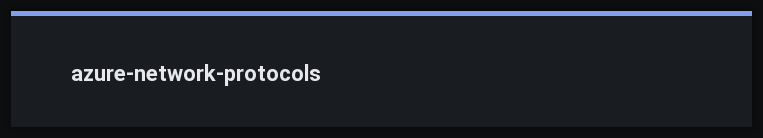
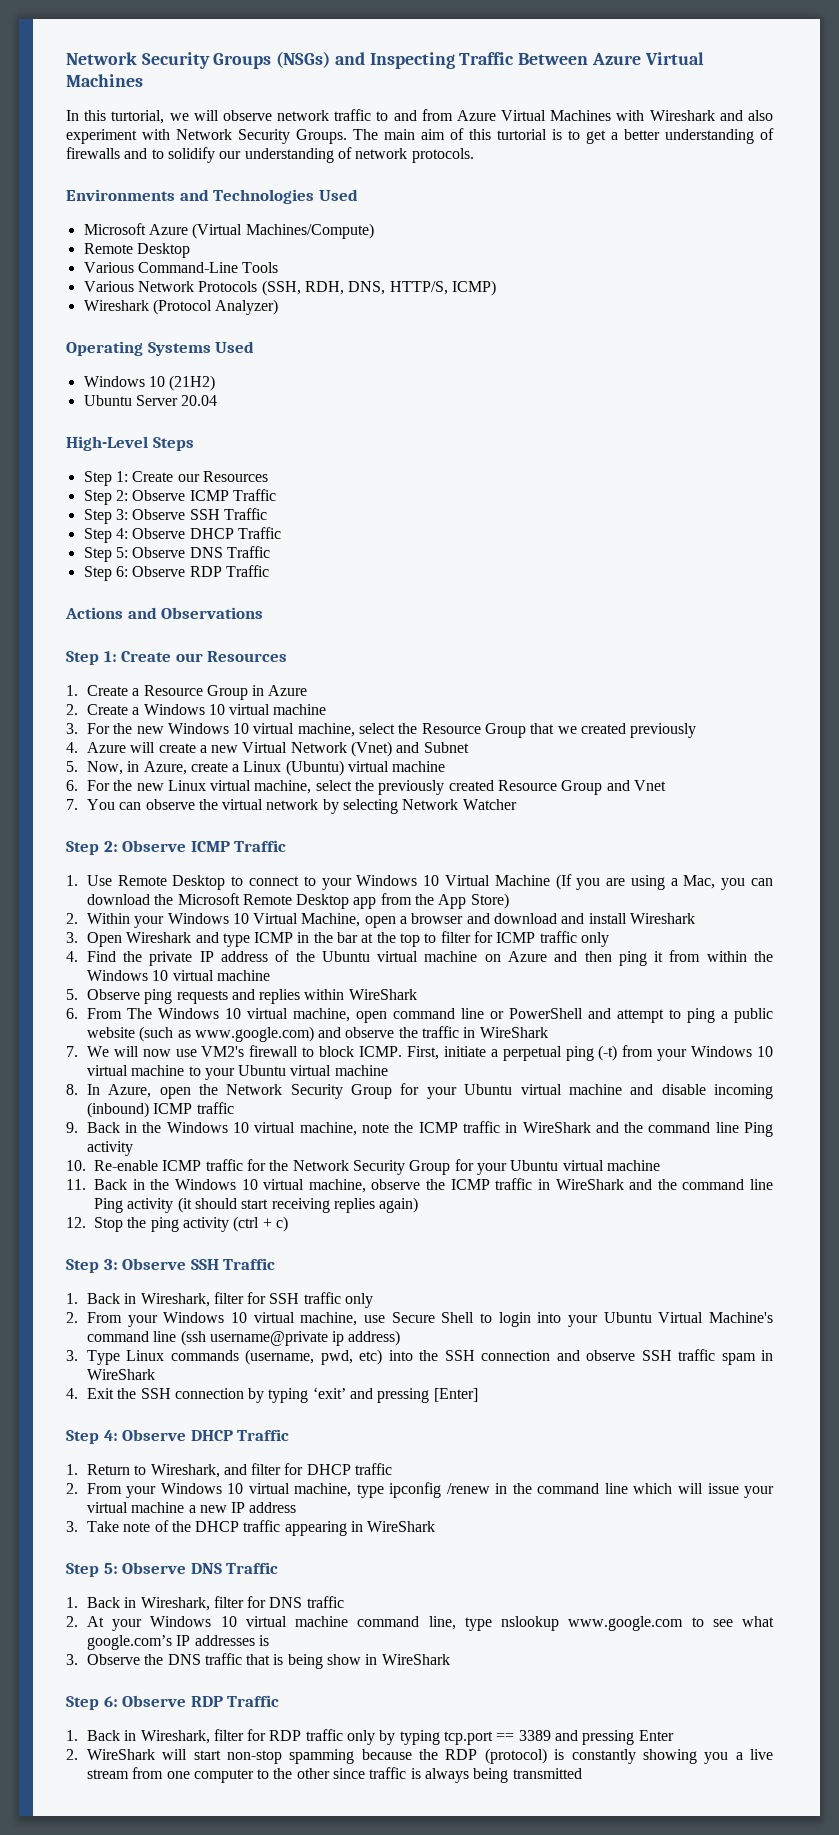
[71,64,321,86] azure-network-protocols -> [66,51,704,69] [66,74,143,87] [66,109,773,124] [66,128,774,144] [66,147,474,163] [66,189,358,204] [83,223,374,239] [83,243,190,258] [83,262,279,273] [83,280,496,296] [83,299,279,315] [66,341,255,356] [83,375,216,391] [83,395,218,406] [66,436,194,451] [83,471,268,486] [83,489,276,505] [83,508,267,524] [83,527,281,543] [83,546,270,562] [83,565,269,581] [65,607,264,619] [66,651,288,665] [66,685,308,700] [66,704,327,715] [66,723,697,738] [66,741,469,757] [66,760,446,776] [66,780,667,795] [66,799,517,814] [66,840,287,855] [66,874,773,890] [86,893,509,909] [66,913,696,928] [66,931,610,947] [66,950,773,966] [86,970,270,981] [66,989,417,1004] [66,1008,774,1023] [86,1026,548,1042] [66,1045,774,1061] [86,1065,388,1080] [66,1083,774,1099] [86,1102,234,1118] [66,1121,773,1137] [86,1141,133,1156] [66,1159,660,1175] [66,1178,773,1193] [94,1197,419,1213] [66,1216,288,1232] [66,1258,276,1273] [66,1292,374,1308] [66,1312,774,1327] [86,1330,401,1346] [66,1349,773,1365] [86,1369,155,1380] [66,1387,478,1403] [66,1429,290,1444] [66,1463,393,1478] [66,1482,775,1498] [86,1502,297,1513] [66,1520,436,1536] [66,1562,279,1577] [66,1596,344,1611] [66,1616,774,1631] [86,1635,269,1650] [66,1653,450,1669] [66,1695,280,1710] [66,1729,674,1745] [66,1748,774,1764] [86,1767,582,1783] Network Security Groups (NSGs) and Inspecting Traffic Between Azure Virtual Machines // In this turtorial, we will observe network traffic to and from Azure Virtual Machines with Wireshark and also experiment with Network Security Groups. The main aim of this turtorial is to get a better understanding of firewalls and to solidify our understanding of network protocols. // Environments and Technologies Used // Microsoft Azure (Virtual Machines/Compute) // Remote Desktop // Various Command-Line Tools // Various Network Protocols (SSH, RDH, DNS, HTTP/S, ICMP) // Wireshark (Protocol Analyzer) // Operating Systems Used // Windows 10 (21H2) // Ubuntu Server 20.04 // High-Level Steps // Step 1: Create our Resources // Step 2: Observe ICMP Traffic // Step 3: Observe SSH Traffic // Step 4: Observe DHCP Traffic // Step 5: Observe DNS Traffic // Step 6: Observe RDP Traffic // Actions and Observations // Step 1: Create our Resources // 1. Create a Resource Group in Azure // 2. Create a Windows 10 virtual machine // 3. For the new Windows 10 virtual machine, select the Resource Group that we created previously // 4. Azure will create a new Virtual Network (Vnet) and Subnet // 5. Now, in Azure, create a Linux (Ubuntu) virtual machine // 6. For the new Linux virtual machine, select the previously created Resource Group and Vnet // 7. You can observe the virtual network by selecting Network Watcher // Step 2: Observe ICMP Traffic // 1. Use Remote Desktop to connect to your Windows 10 Virtual Machine (If you are using a Mac, you can download the Microsoft Remote Desktop app from the App Store) // 2. Within your Windows 10 Virtual Machine, open a browser and download and install Wireshark // 3. Open Wireshark and type ICMP in the bar at the top to filter for ICMP traffic only // 4. Find the private IP address of the Ubuntu virtual machine on Azure and then ping it from within the Windows 10 virtual machine // 5. Observe ping requests and replies within WireShark // 6. From The Windows 10 virtual machine, open command line or PowerShell and attempt to ping a public website (such as www.google.com) and observe the traffic in WireShark // 7. We will now use VM2's firewall to block ICMP. First, initiate a perpetual ping (-t) from your Windows 10 virtual machine to your Ubuntu virtual machine // 8. In Azure, open the Network Security Group for your Ubuntu virtual machine and disable incoming (inbound) ICMP traffic // 9. Back in the Windows 10 virtual machine, note the ICMP traffic in WireShark and the command line Ping activity // 10. Re-enable ICMP traffic for the Network Security Group for your Ubuntu virtual machine // 11. Back in the Windows 10 virtual machine, observe the ICMP traffic in WireShark and the command line Ping activity (it should start receiving replies again) // 12. Stop the ping activity (ctrl + c) // Step 3: Observe SSH Traffic // 1. Back in Wireshark, filter for SSH traffic only // 2. From your Windows 10 virtual machine, use Secure Shell to login into your Ubuntu Virtual Machine's command line (ssh username@private ip address) // 3. Type Linux commands (username, pwd, etc) into the SSH connection and observe SSH traffic spam in WireShark // 4. Exit the SSH connection by typing ‘exit’ and pressing [Enter] // Step 4: Observe DHCP Traffic // 1. Return to Wireshark, and filter for DHCP traffic // 2. From your Windows 10 virtual machine, type ipconfig /renew in the command line which will issue your virtual machine a new IP address // 3. Take note of the DHCP traffic appearing in WireShark // Step 5: Observe DNS Traffic // 1. Back in Wireshark, filter for DNS traffic // 2. At your Windows 10 virtual machine command line, type nslookup www.google.com to see what google.com’s IP addresses is // 3. Observe the DNS traffic that is being show in WireShark // Step 6: Observe RDP Traffic // 1. Back in Wireshark, filter for RDP traffic only by typing tcp.port == 3389 and pressing Enter // 2. WireShark will start non-stop spamming because the RDP (protocol) is constantly showing you a live stream from one computer to the other since traffic is always being transmitted

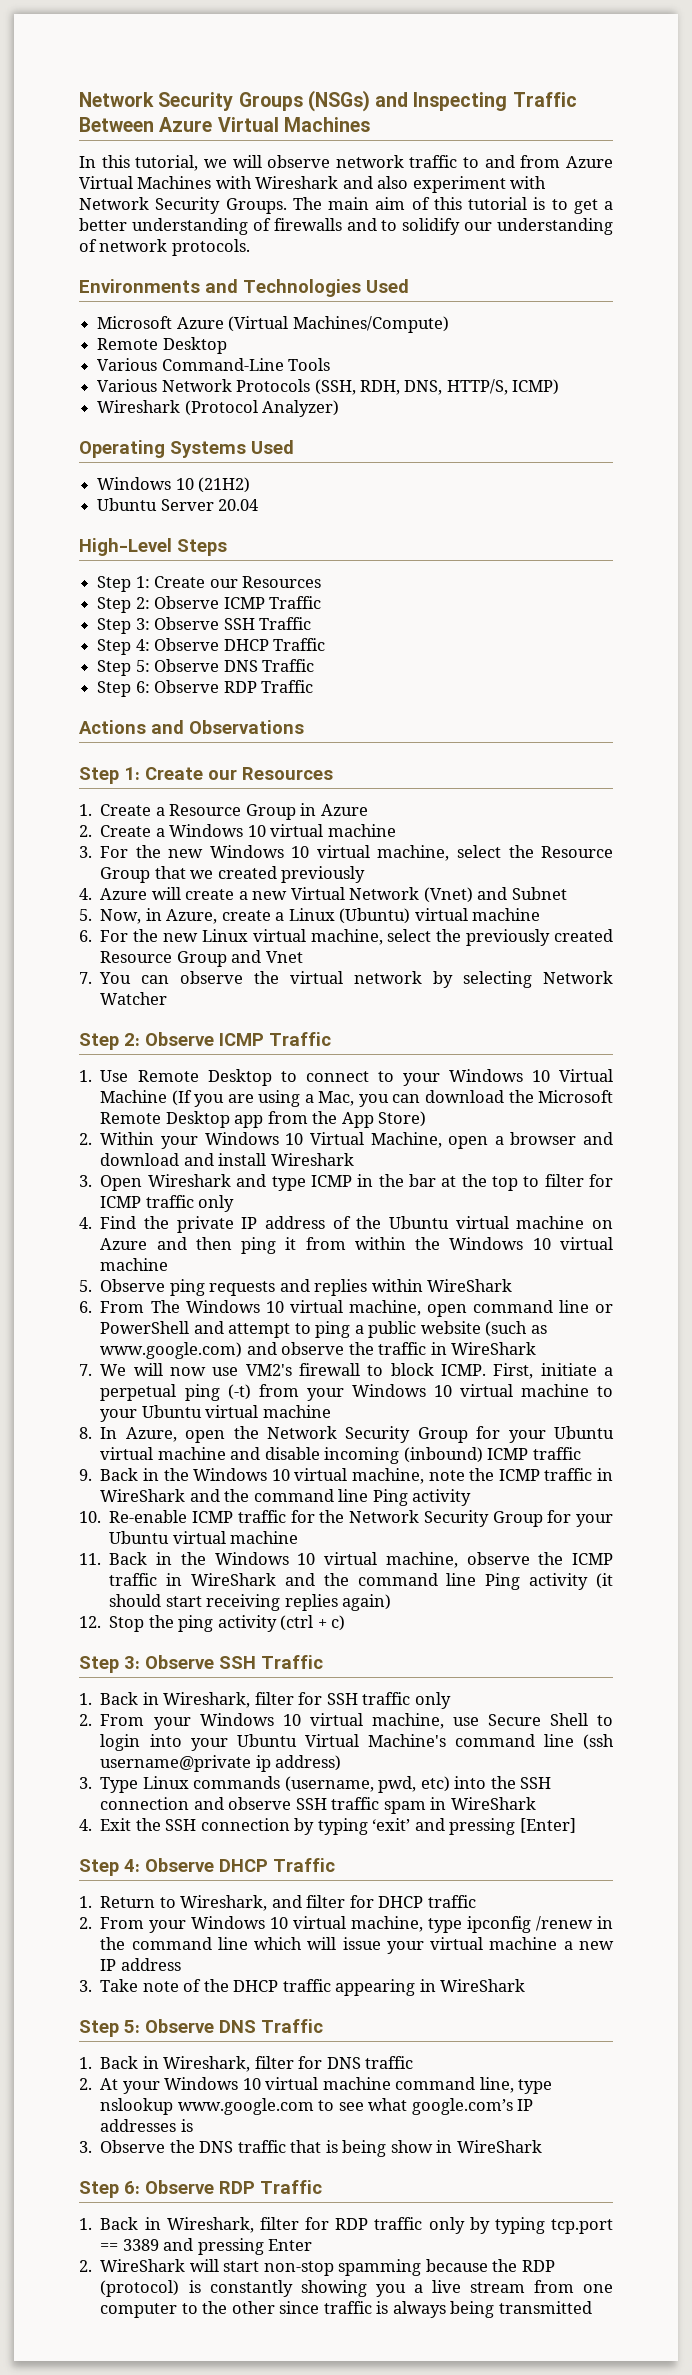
[111,110,165,124] turtorial, -> [135,155,199,171] tutorial,
[497,129,547,140] turtorial -> [468,197,527,210] tutorial

